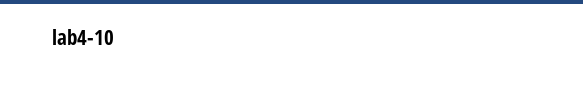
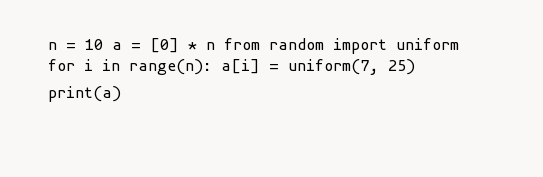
[52,29,114,45] lab4-10 -> [48,38,459,54] [48,59,415,75] [48,86,121,102] n = 10 a = [0] * n from random import uniform for i in range(n): a[i] = uniform(7, 25) // print(a)

